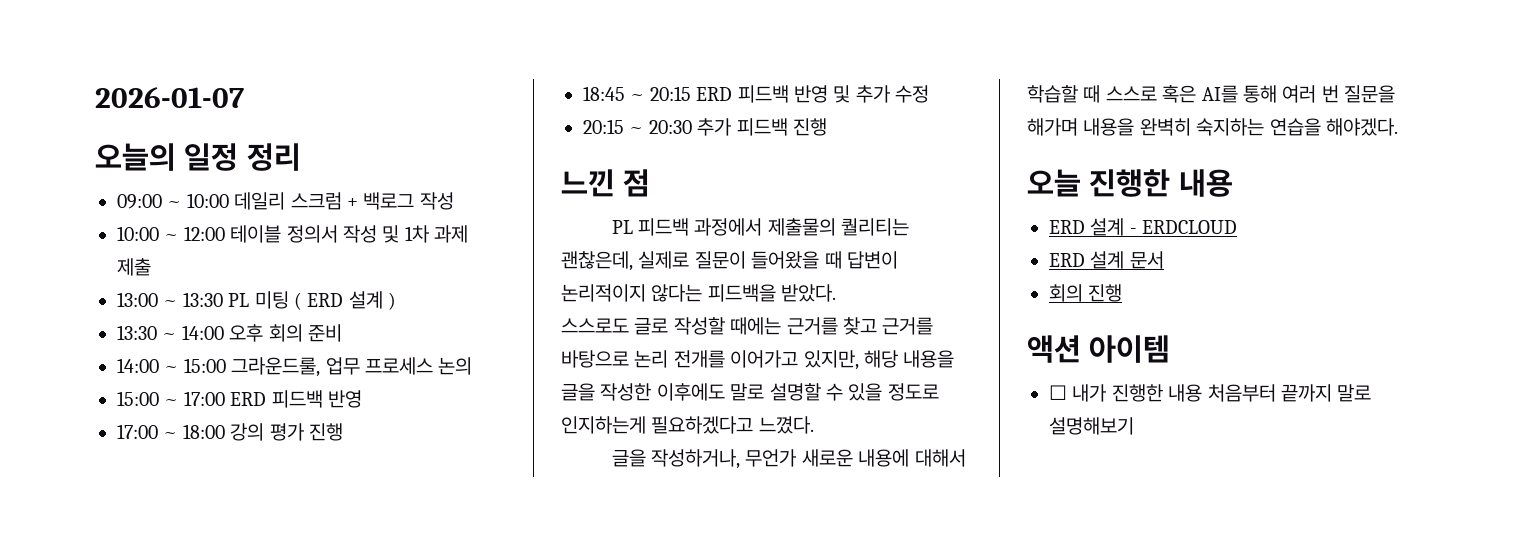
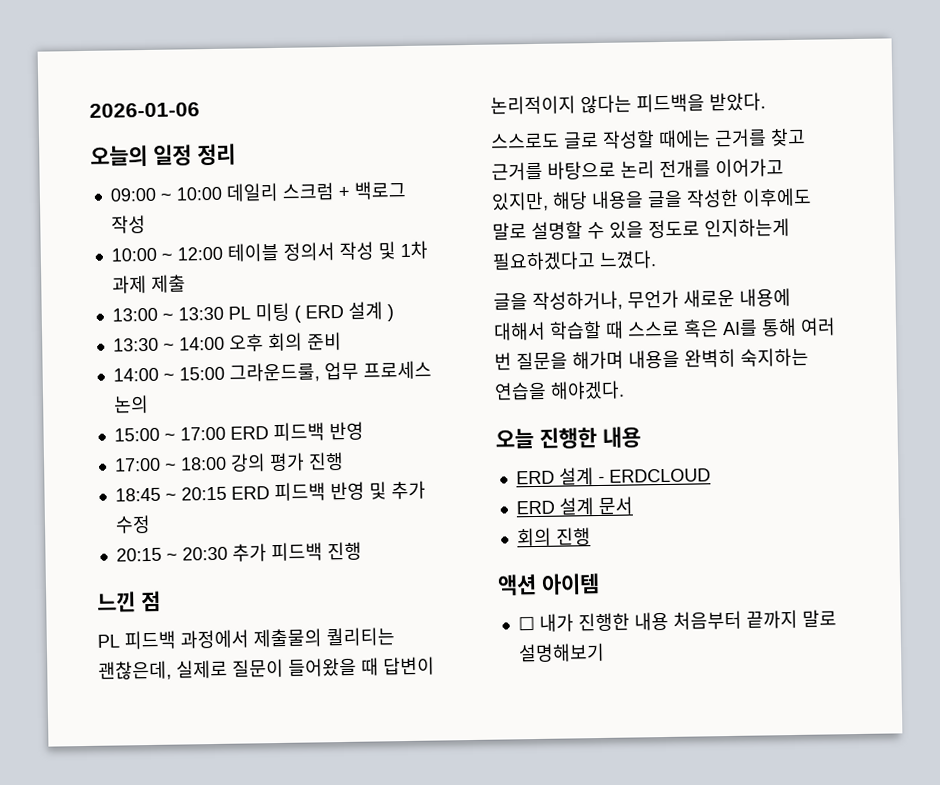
[95,87,244,108] 2026-01-07 -> [89,102,200,118] 2026-01-06

